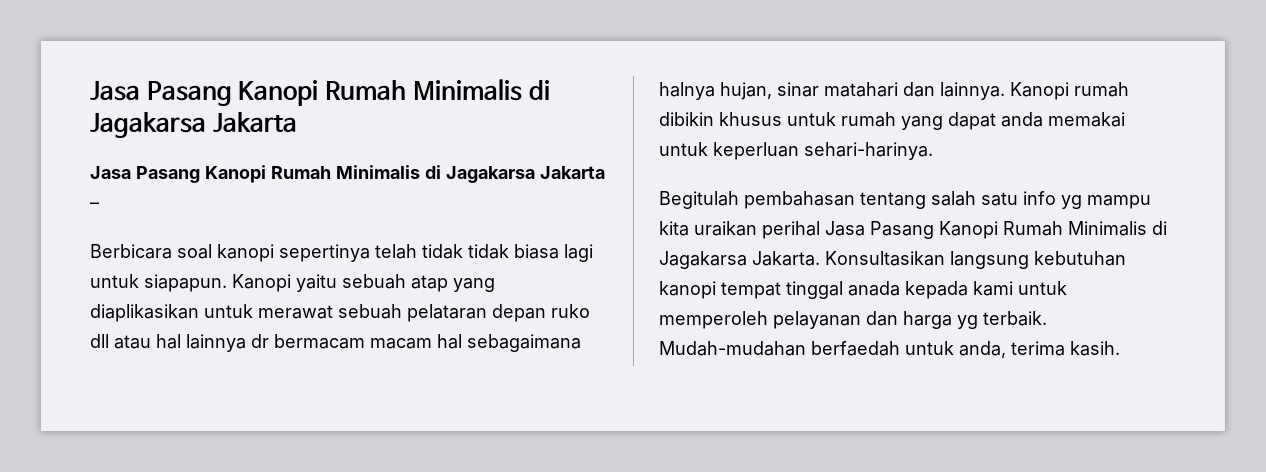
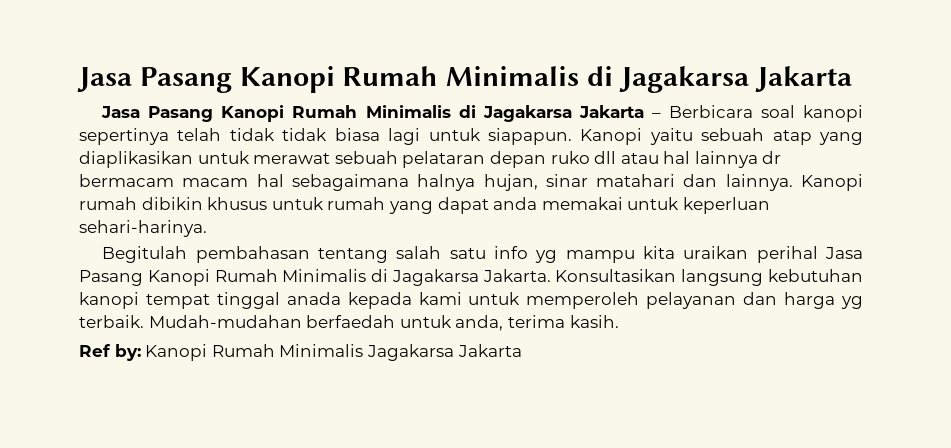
(99, 205) // -> (661, 115) none
(1120, 348) none -> [79,344,522,361] // Ref by: Kanopi Rumah Minimalis Jagakarsa Jakarta

